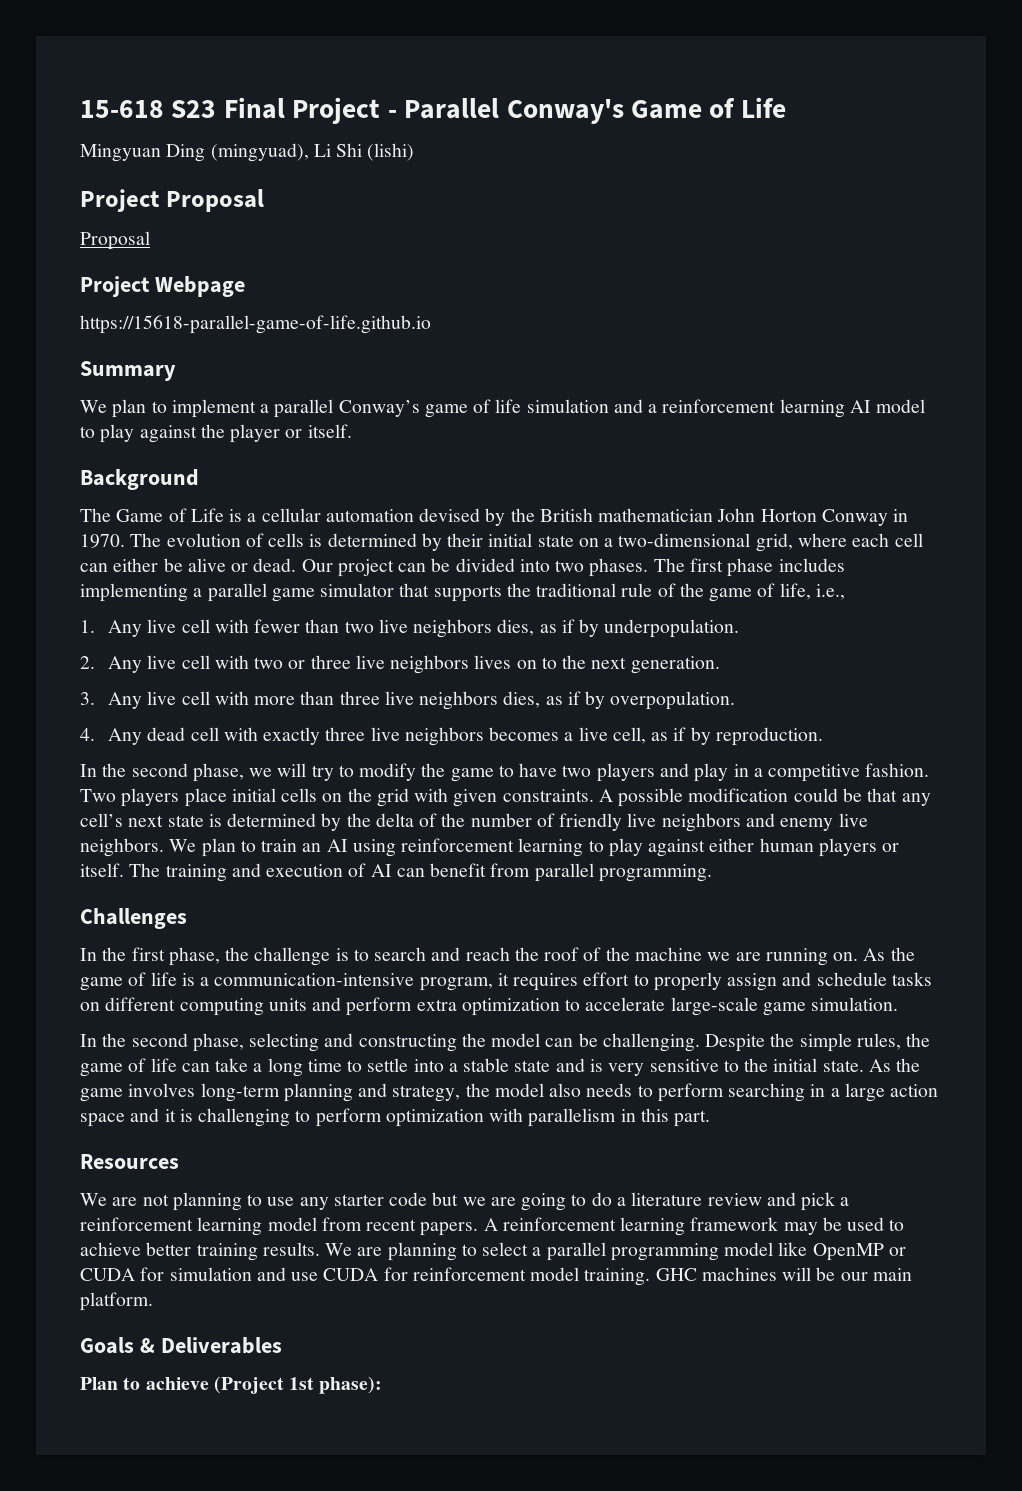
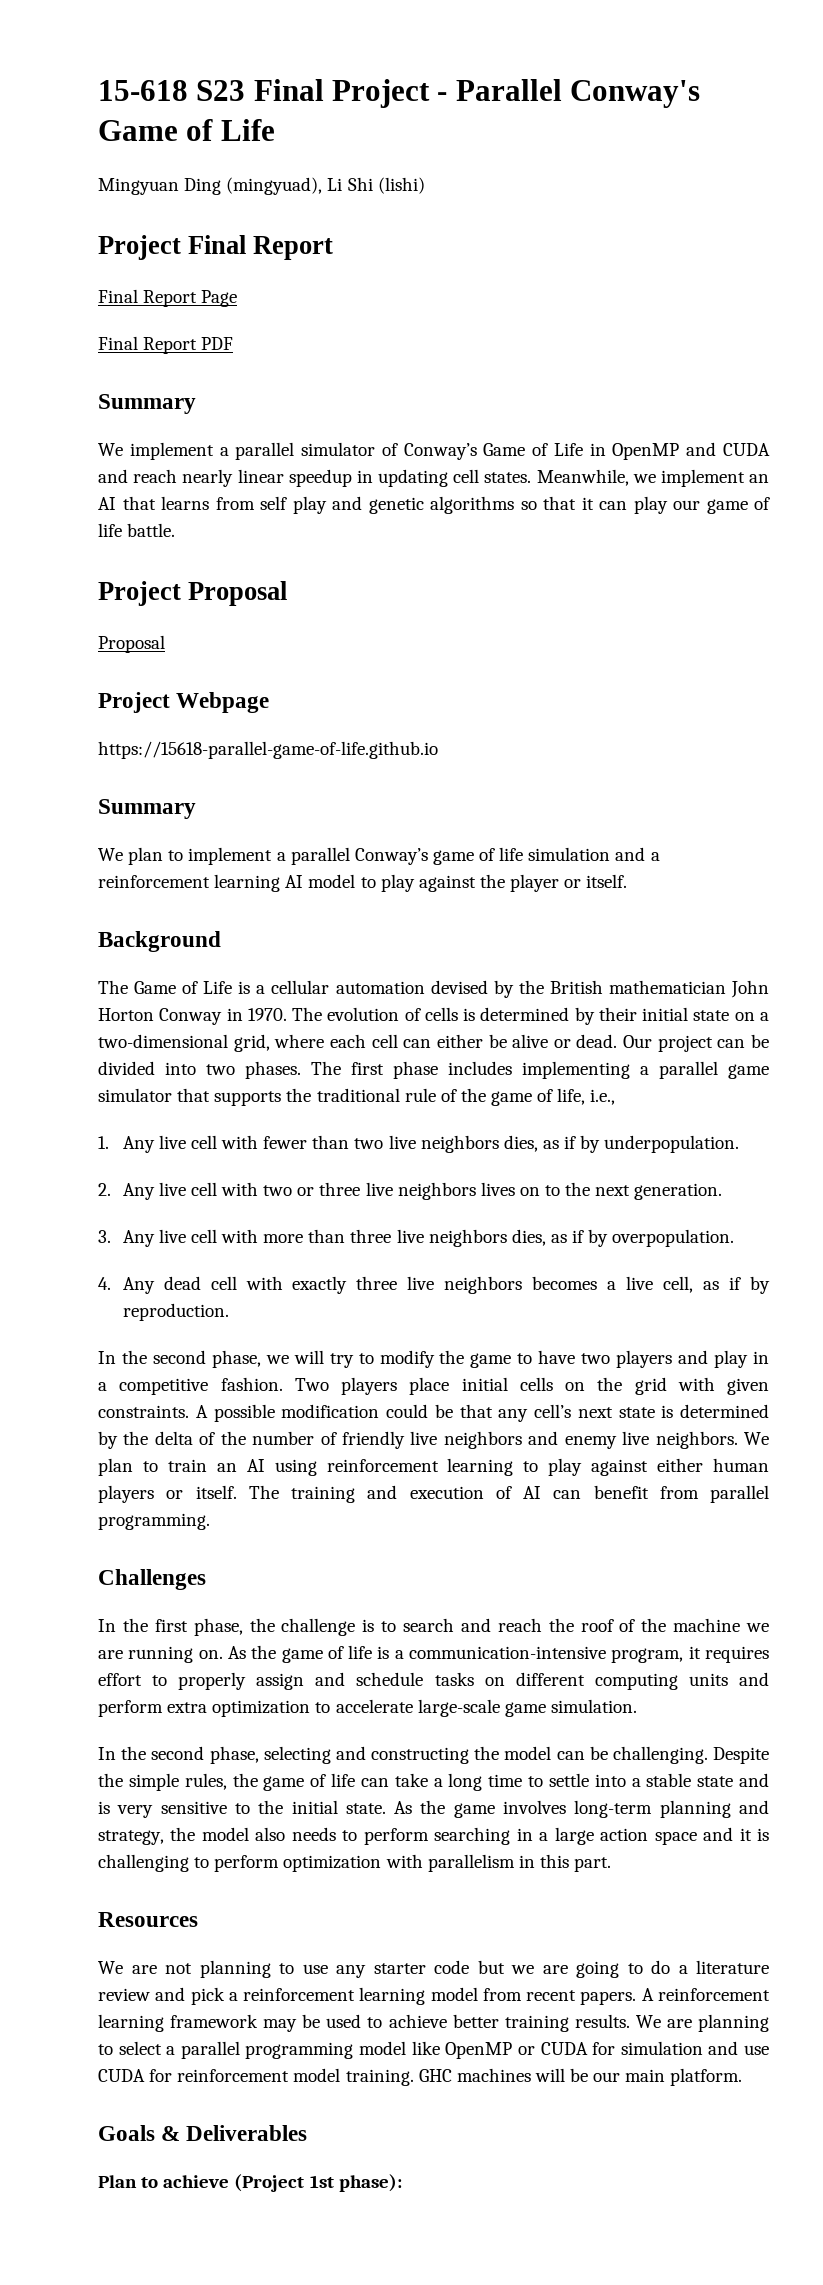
(415, 152) none -> [98,235,334,260] [98,289,238,307] [98,336,234,354] [98,394,196,414] [98,442,771,460] [98,469,769,487] [98,496,770,514] [98,523,176,537] // Project Final Report // Final Report Page // Final Report PDF // Summary // We implement a parallel simulator of Conway’s Game of Life in OpenMP and CUDA and reach nearly linear speedup in updating cell states. Meanwhile, we implement an AI that learns from self play and genetic algorithms so that it can play our game of life battle.

